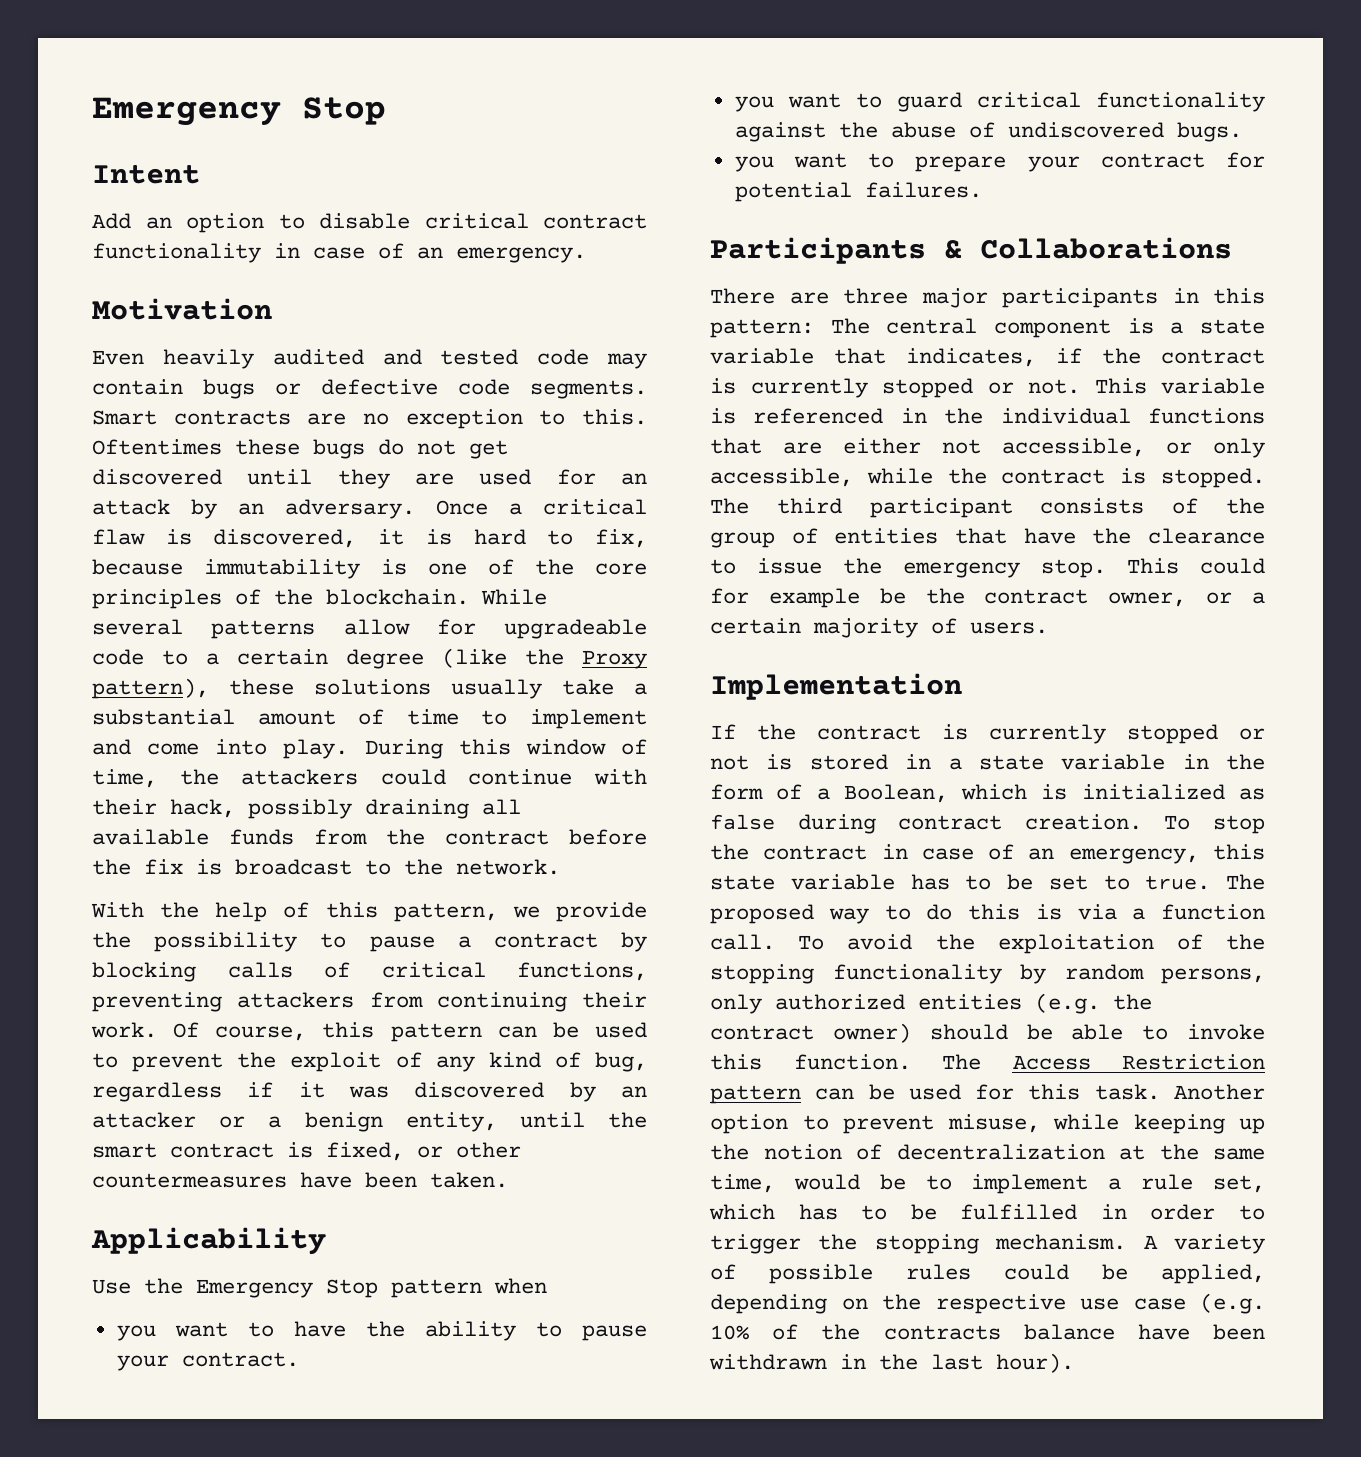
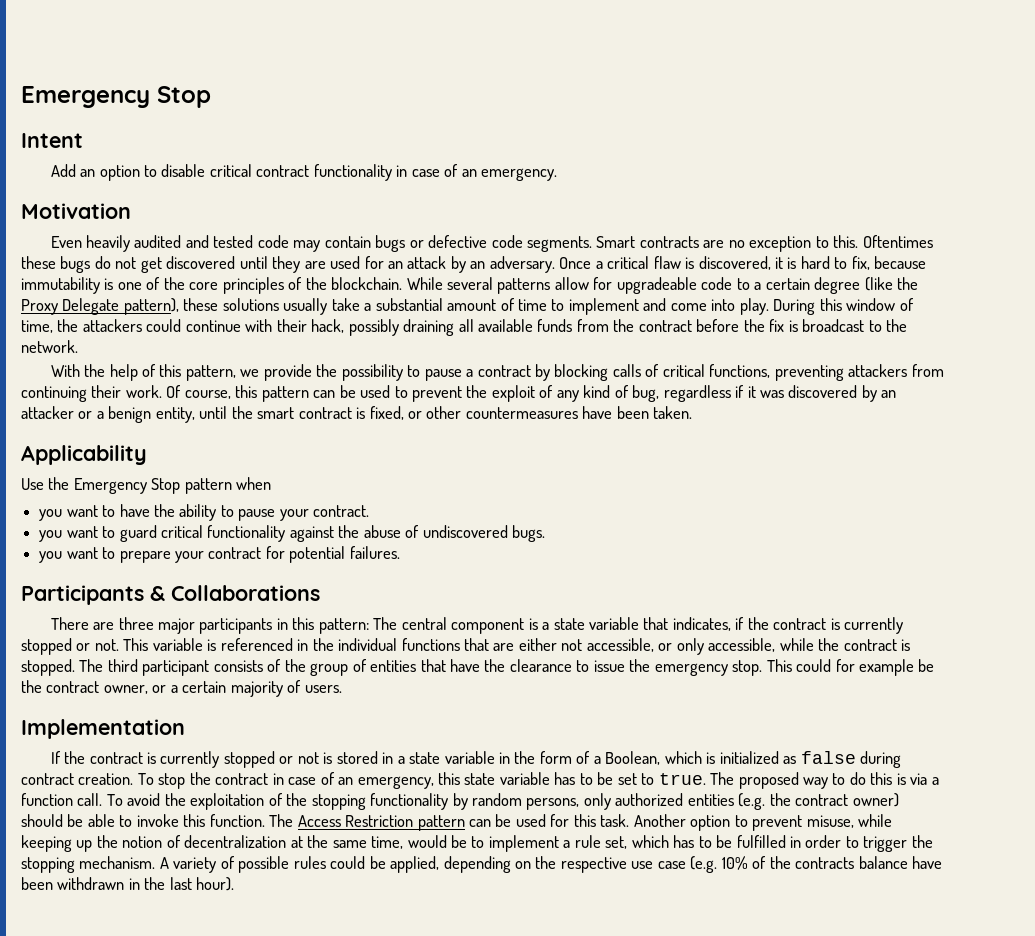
(647, 659) none -> [62,298,120,315] Delegate

